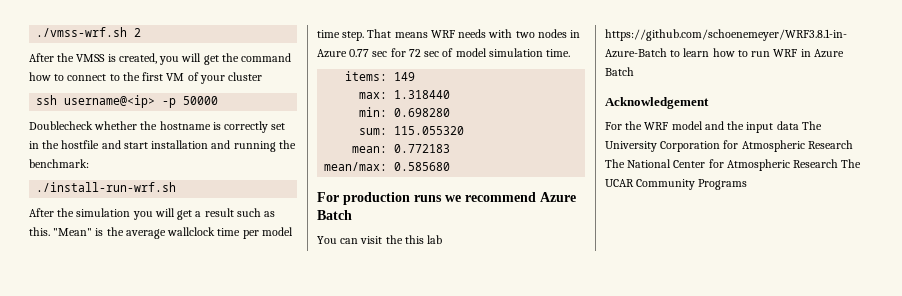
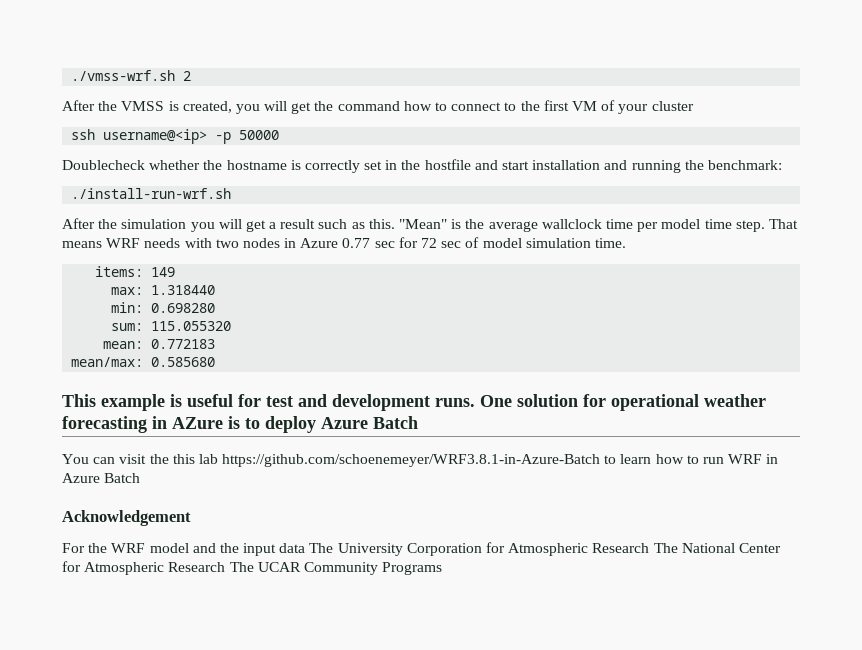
[317,192,536,205] For production runs we recommend -> [62,394,766,411] [62,416,316,433] This example is useful for test and development runs. One solution for operational weather forecasting in AZure is to deploy

